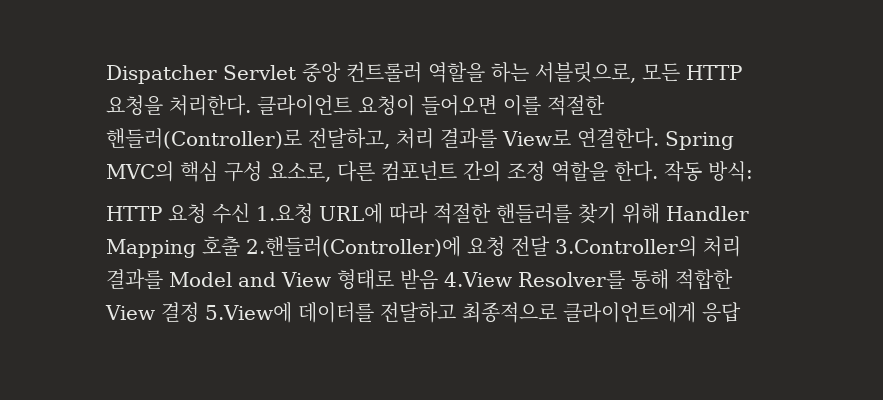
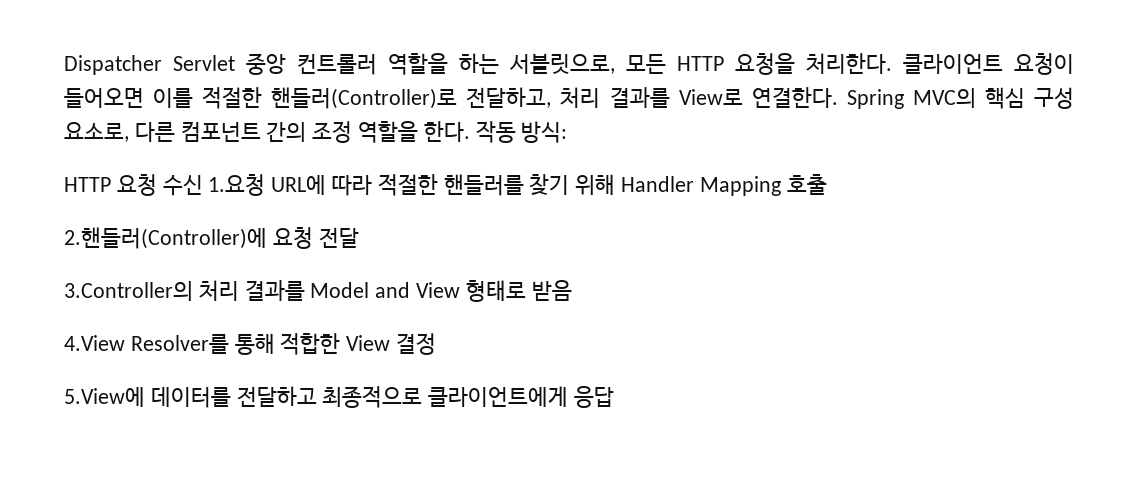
(240, 246) none -> (827, 184) //
(550, 246) none -> (359, 237) //
(438, 279) none -> (572, 290) //
(199, 312) none -> (437, 344) //

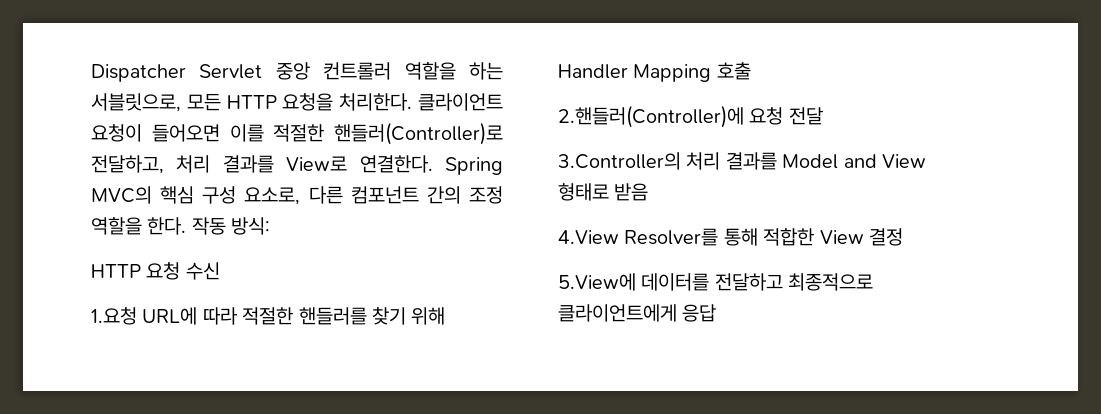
(203, 185) none -> (220, 271) //

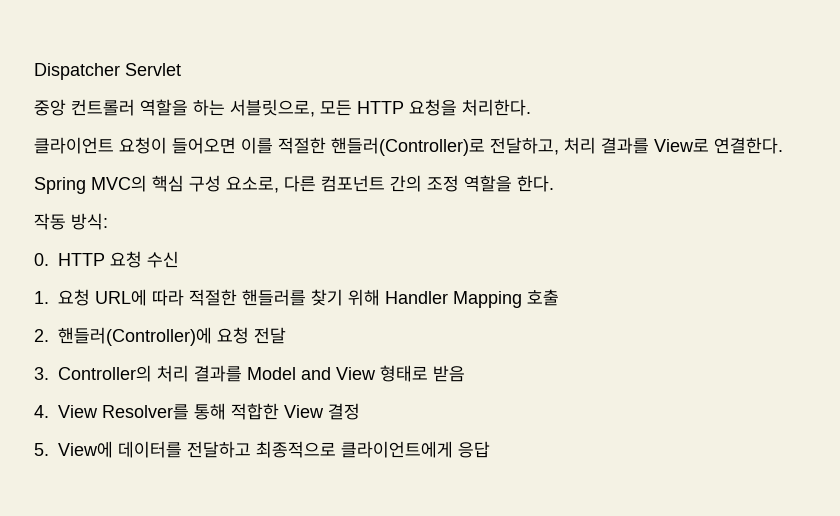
(263, 71) none -> (181, 69) //
(413, 102) none -> (531, 107) //
(433, 164) none -> (783, 145) //
(187, 226) none -> (554, 183) //
(271, 226) none -> [34,253,49,266] 0.
[91,307,137,325] 1.요청 -> [34,289,90,306] 1. 요청
[558,105,744,128] 2.핸들러(Controller)에 -> [34,327,212,346] 2. 핸들러(Controller)에
[558,152,681,170] 3.Controller의 -> [34,365,152,382] 3. Controller의
[558,230,619,244] 4.View -> [34,405,98,418] 4. View
[558,273,636,291] 5.View에 -> [34,441,113,458] 5. View에

